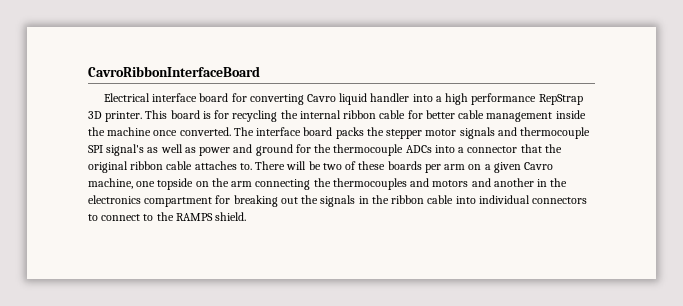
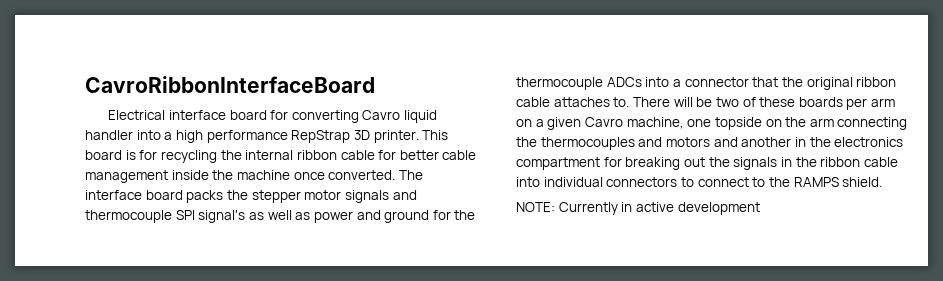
(247, 216) none -> [516,202,760,215] // NOTE: Currently in active development

